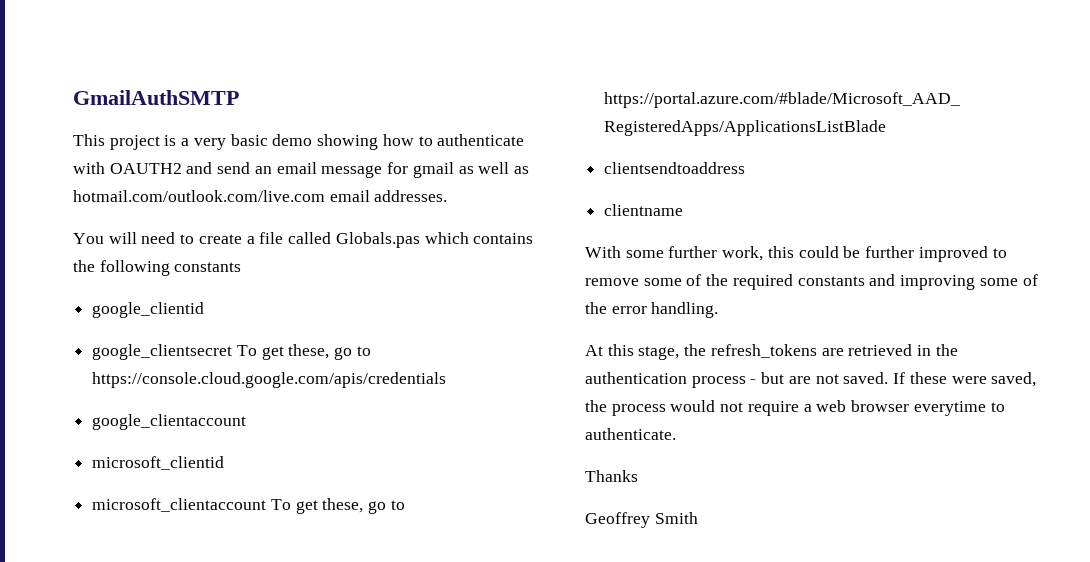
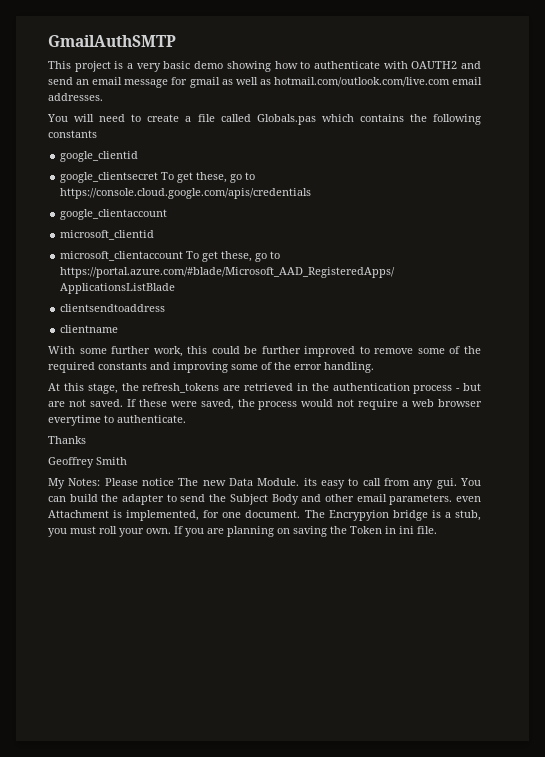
(698, 518) none -> [48,478,481,489] [48,494,481,505] [48,510,481,521] [48,526,437,537] // My Notes: Please notice The new Data Module. its easy to call from any gui. You can build the adapter to send the Subject Body and other email parameters. even Attachment is implemented, for one document. The Encrypyion bridge is a stub, you must roll your own. If you are planning on saving the Token in ini file.

